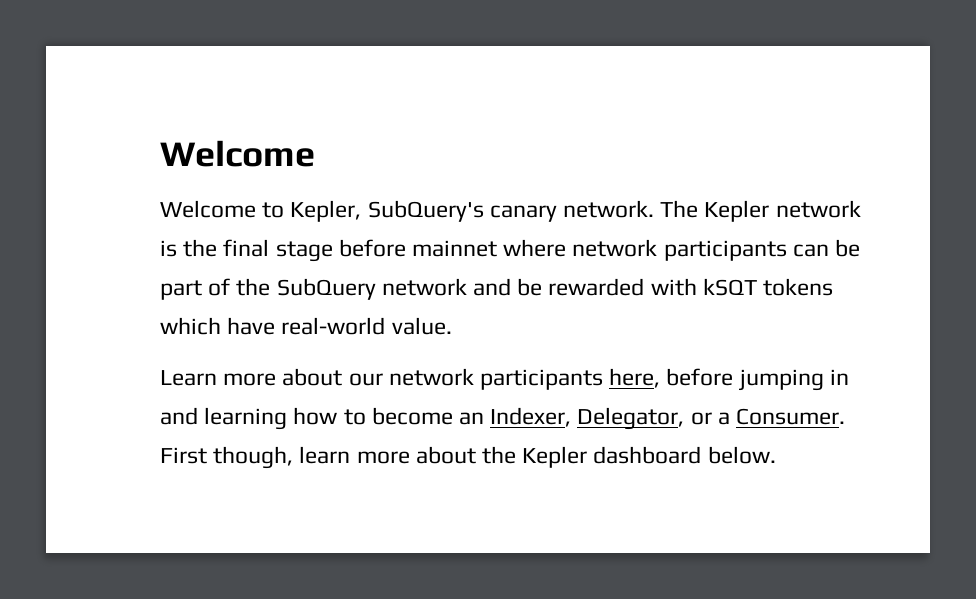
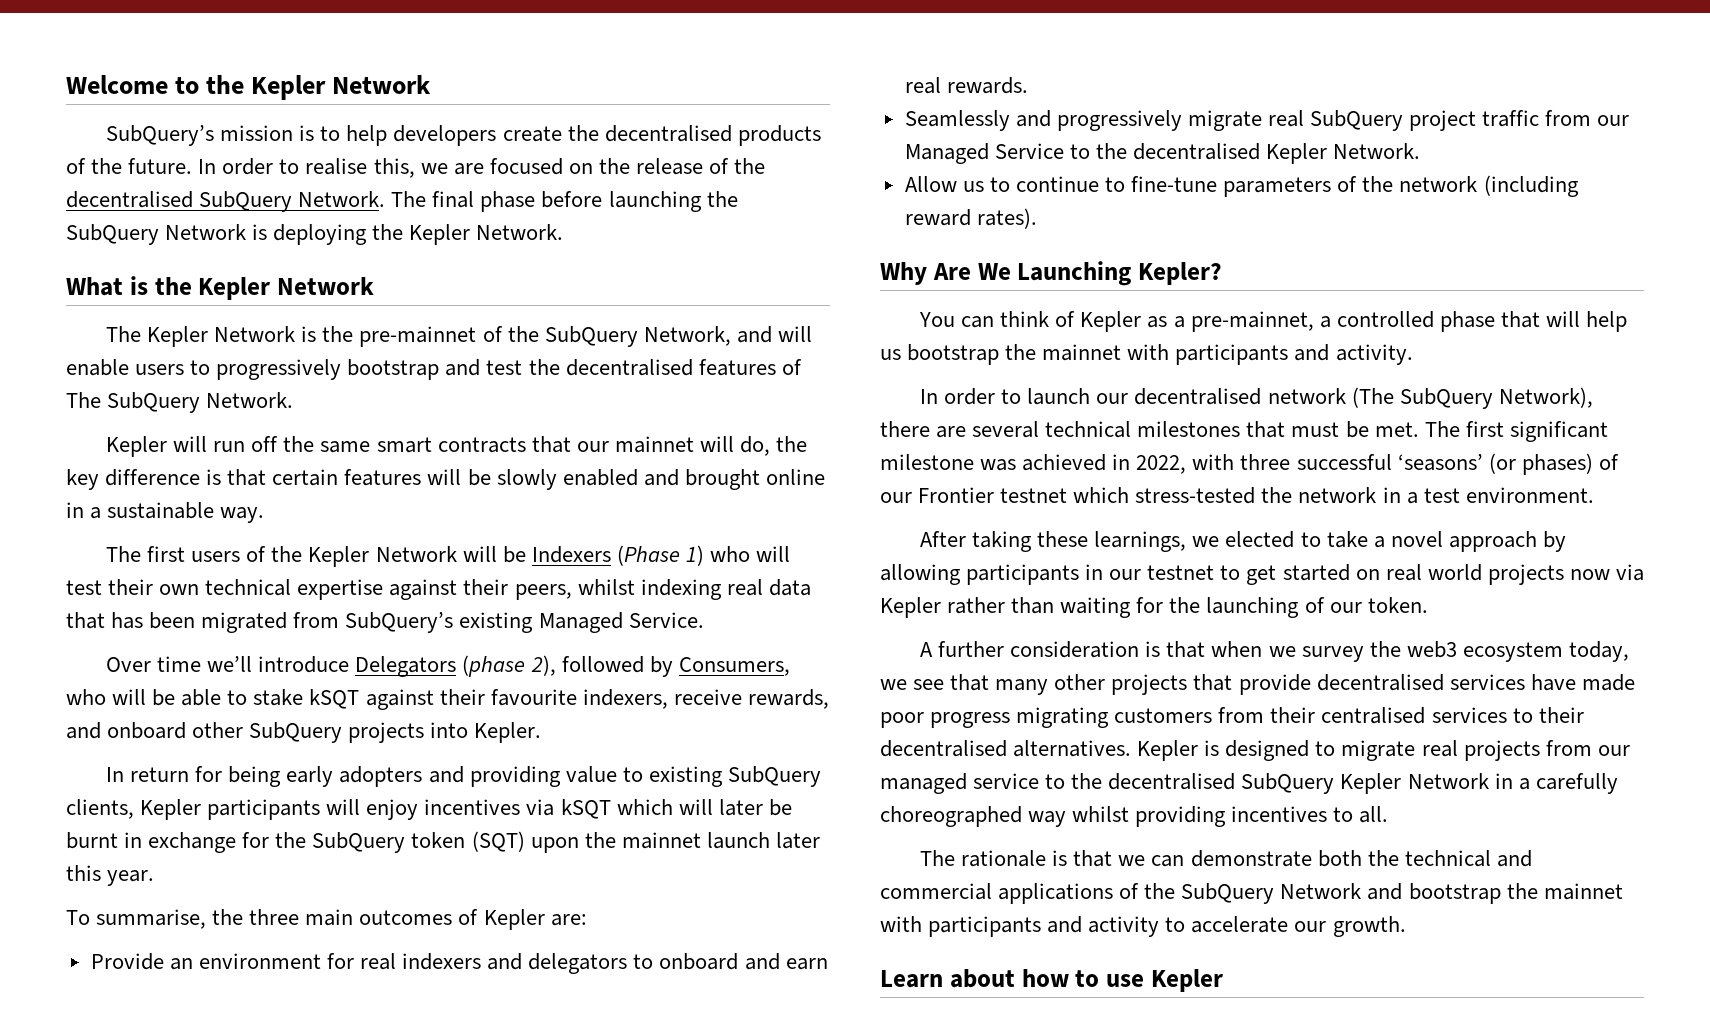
[160,140,315,167] [160,200,655,222] Welcome // Welcome to Kepler, SubQuery's canary network. -> [66,75,432,100] [106,125,821,146] [66,158,766,178] [66,191,738,212] [66,224,564,245] [66,276,374,300] Welcome to the Kepler Network // SubQuery’s mission is to help developers create the decentralised products of the future. In order to realise this, we are focused on the release of the decentralised SubQuery Network. The final phase before launching the SubQuery Network is deploying the Kepler Network. // What is the Kepler Network //
[775,200,861,218] [160,239,861,262] [160,278,834,300] [160,317,452,335] [160,368,849,391] [160,407,846,430] [160,446,776,469] network is the final stage before mainnet where network participants can be part of the SubQuery network and be rewarded with kSQT tokens which have real-world value. // Learn more about our network participants here, before jumping in and learning how to become an Indexer, Delegator, or a Consumer. First though, learn more about the Kepler dashboard below. -> [214,326,812,347] [66,359,802,380] [66,392,294,413] [106,436,808,457] [66,469,825,490] [66,502,265,523] [106,545,791,567] [66,579,811,600] [66,612,704,633] [106,655,790,677] [66,689,829,710] [66,722,542,743] [106,766,821,787] [66,799,792,820] [66,831,820,853] [66,865,155,886] [66,909,587,930] [90,953,828,974] [904,77,1028,94] [904,110,1630,131] [904,143,1421,164] [904,175,1579,197] [904,208,1037,229] [880,261,1222,286] [919,311,1628,332] [880,344,1413,365] [920,387,1593,409] [880,421,1608,442] [880,453,1619,475] [880,487,1594,504] [920,531,1566,552] [880,564,1644,585] [880,597,1428,618] [920,641,1629,662] [880,674,1635,695] [880,707,1584,728] [880,740,1630,761] [880,773,1618,794] [880,806,1389,827] [920,850,1532,867] [880,883,1623,904] [880,916,1406,937] [880,969,1223,992] Network is the pre-mainnet of the SubQuery Network, and will enable users to progressively bootstrap and test the decentralised features of The SubQuery Network. // Kepler will run off the same smart contracts that our mainnet will do, the key difference is that certain features will be slowly enabled and brought online in a sustainable way. // The first users of the Kepler Network will be Indexers (Phase 1) who will test their own technical expertise against their peers, whilst indexing real data that has been migrated from SubQuery’s existing Managed Service. // Over time we’ll introduce Delegators (phase 2), followed by Consumers, who will be able to stake kSQT against their favourite indexers, receive rewards, and onboard other SubQuery projects into Kepler. // In return for being early adopters and providing value to existing SubQuery clients, Kepler participants will enjoy incentives via kSQT which will later be burnt in exchange for the SubQuery token (SQT) upon the mainnet launch later this year. // To summarise, the three main outcomes of Kepler are: // Provide an environment for real indexers and delegators to onboard and earn real rewards. // Seamlessly and progressively migrate real SubQuery project traffic from our Managed Service to the decentralised Kepler Network. // Allow us to continue to fine-tune parameters of the network (including reward rates). // Why Are We Launching Kepler? // You can think of Kepler as a pre-mainnet, a controlled phase that will help us bootstrap the mainnet with participants and activity. // In order to launch our decentralised network (The SubQuery Network), there are several technical milestones that must be met. The first significant milestone was achieved in 2022, with three successful ‘seasons’ (or phases) of our Frontier testnet which stress-tested the network in a test environment. // After taking these learnings, we elected to take a novel approach by allowing participants in our testnet to get started on real world projects now via Kepler rather than waiting for the launching of our token. // A further consideration is that when we survey the web3 ecosystem today, we see that many other projects that provide decentralised services have made poor progress migrating customers from their centralised services to their decentralised alternatives. Kepler is designed to migrate real projects from our managed service to the decentralised SubQuery Kepler Network in a carefully choreographed way whilst providing incentives to all. // The rationale is that we can demonstrate both the technical and commercial applications of the SubQuery Network and bootstrap the mainnet with participants and activity to accelerate our growth. // Learn about how to use Kepler

